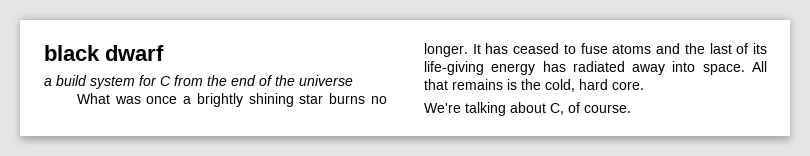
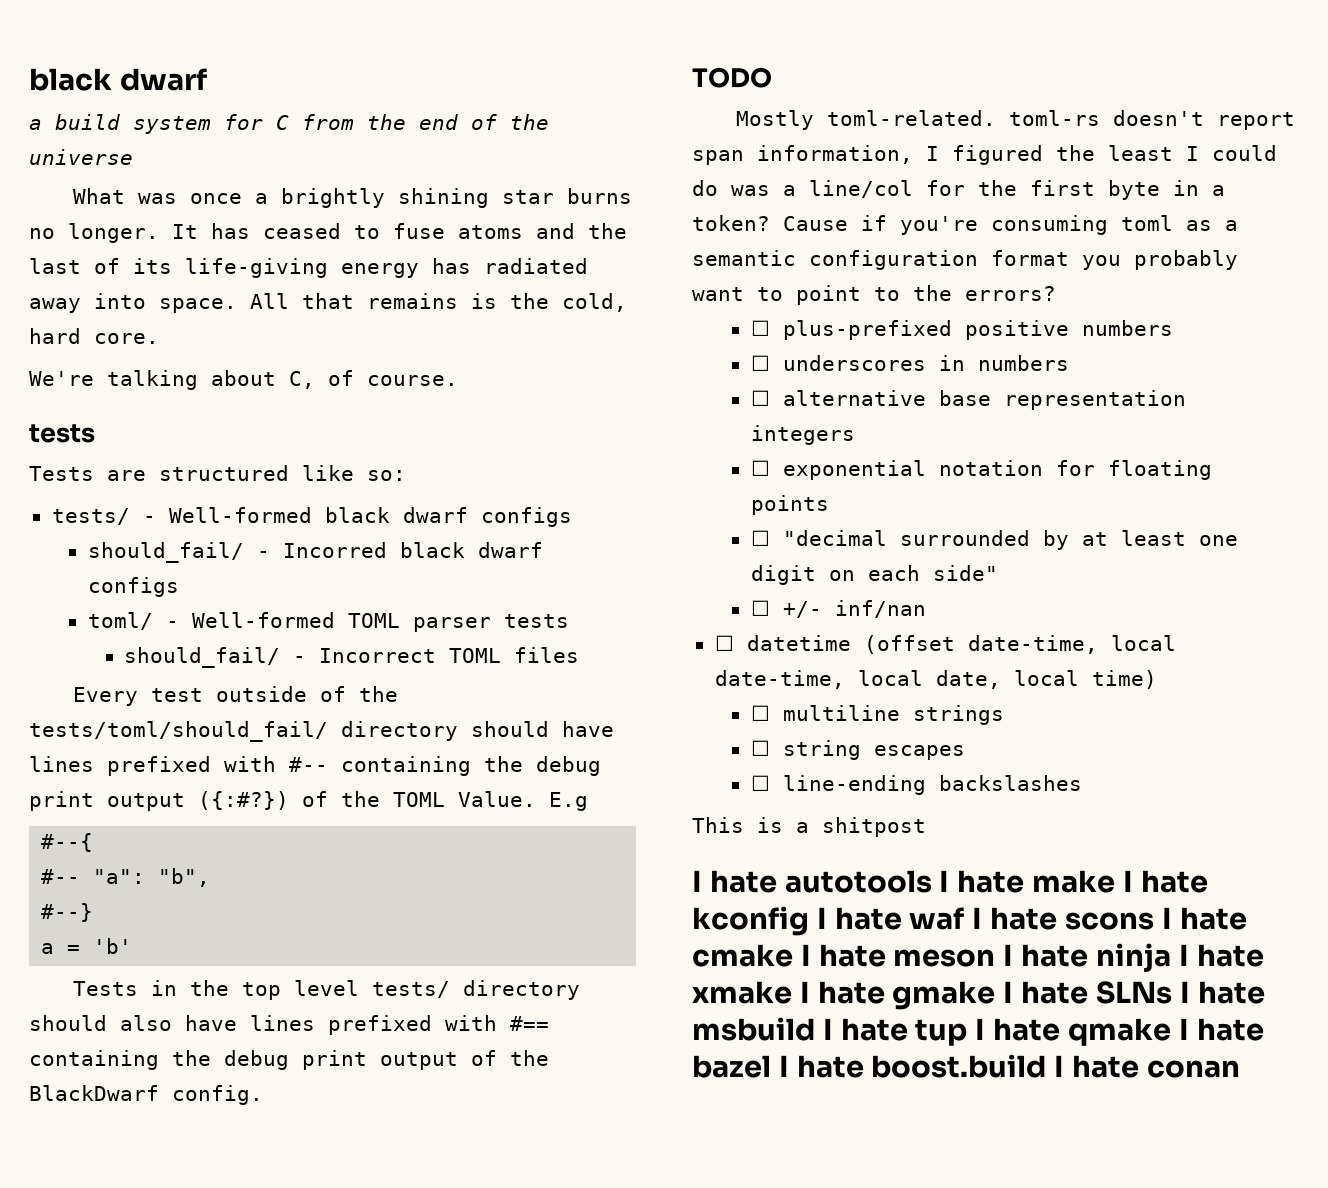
(631, 108) none -> [29,424,95,443] [29,465,406,481] [51,507,572,527] [87,542,543,563] [87,577,179,597] [87,612,569,632] [124,647,580,668] [73,686,399,706] [29,721,614,742] [29,756,601,776] [29,791,588,811] [41,833,94,852] [41,868,211,887] [41,903,94,922] [41,938,133,954] [73,980,581,1000] [29,1015,549,1035] [29,1050,549,1070] [29,1085,263,1105] [692,67,772,88] [736,110,1296,130] [692,145,1277,165] [692,180,1225,200] [692,215,1238,235] [692,250,1238,270] [692,285,1056,305] [750,320,1173,340] [750,355,1069,371] [750,390,1186,410] [750,425,855,445] [750,460,1212,480] [750,495,829,515] [750,530,1238,550] [750,565,998,585] [750,600,926,618] [714,635,1176,654] [714,670,1157,689] [750,705,1004,725] [750,740,965,760] [750,775,1082,795] [692,817,926,837] [692,870,1208,893] [692,906,1247,936] [692,943,1264,972] [692,981,1265,1010] [692,1017,1264,1046] [692,1054,1240,1078] // tests // Tests are structured like so: // tests/ - Well-formed black dwarf configs // should_fail/ - Incorred black dwarf configs // toml/ - Well-formed TOML parser tests // should_fail/ - Incorrect TOML files // Every test outside of the tests/toml/should_fail/ directory should have lines prefixed with #-- containing the debug print output ({:#?}) of the TOML Value. E.g // #--{ // #-- "a": "b", // #--} // a = 'b' // Tests in the top level tests/ directory should also have lines prefixed with #== containing the debug print output of the BlackDwarf config. // TODO // Mostly toml-related. toml-rs doesn't report span information, I figured the least I could do was a line/col for the first byte in a token? Cause if you're consuming toml as a semantic configuration format you probably want to point to the errors? // ☐ plus-prefixed positive numbers // ☐ underscores in numbers // ☐ alternative base representation integers // ☐ exponential notation for floating points // ☐ "decimal surrounded by at least one digit on each side" // ☐ +/- inf/nan // ☐ datetime (offset date-time, local date-time, local date, local time) // ☐ multiline strings // ☐ string escapes // ☐ line-ending backslashes // This is a shitpost // I hate autotools I hate make I hate kconfig I hate waf I hate scons I hate cmake I hate meson I hate ninja I hate xmake I hate gmake I hate SLNs I hate msbuild I hate tup I hate qmake I hate bazel I hate boost.build I hate conan

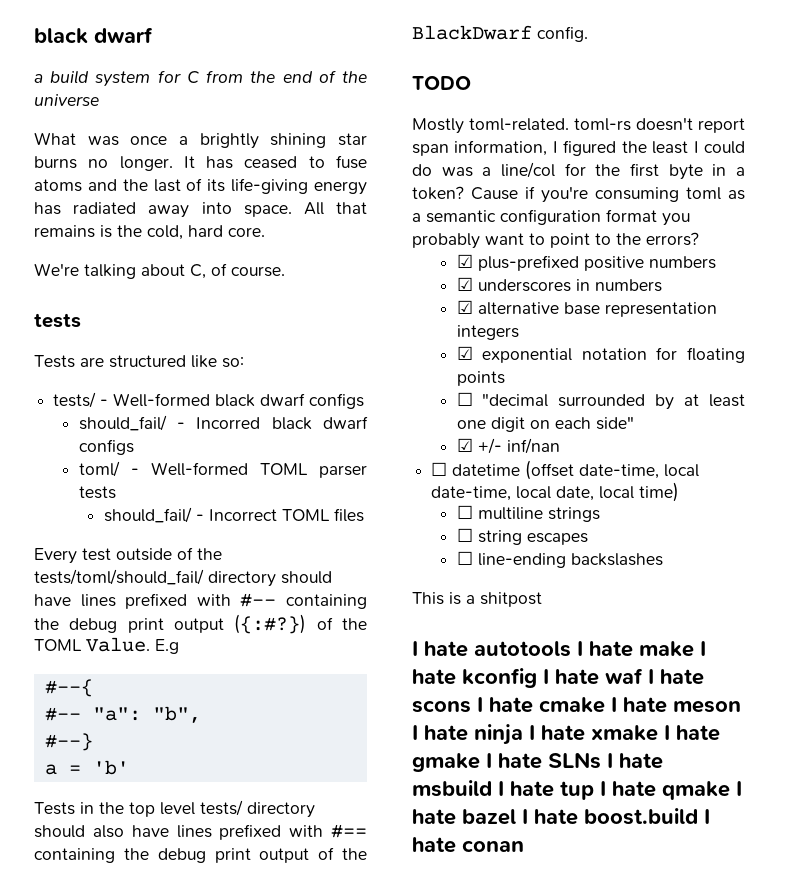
[750,320,770,336] ☐ -> [456,254,473,268] ☑
[750,355,770,371] ☐ -> [456,277,473,291] ☑
[750,390,770,406] ☐ -> [456,300,473,314] ☑
[750,460,770,476] ☐ -> [456,346,473,360] ☑
[750,600,770,616] ☐ -> [456,438,473,452] ☑

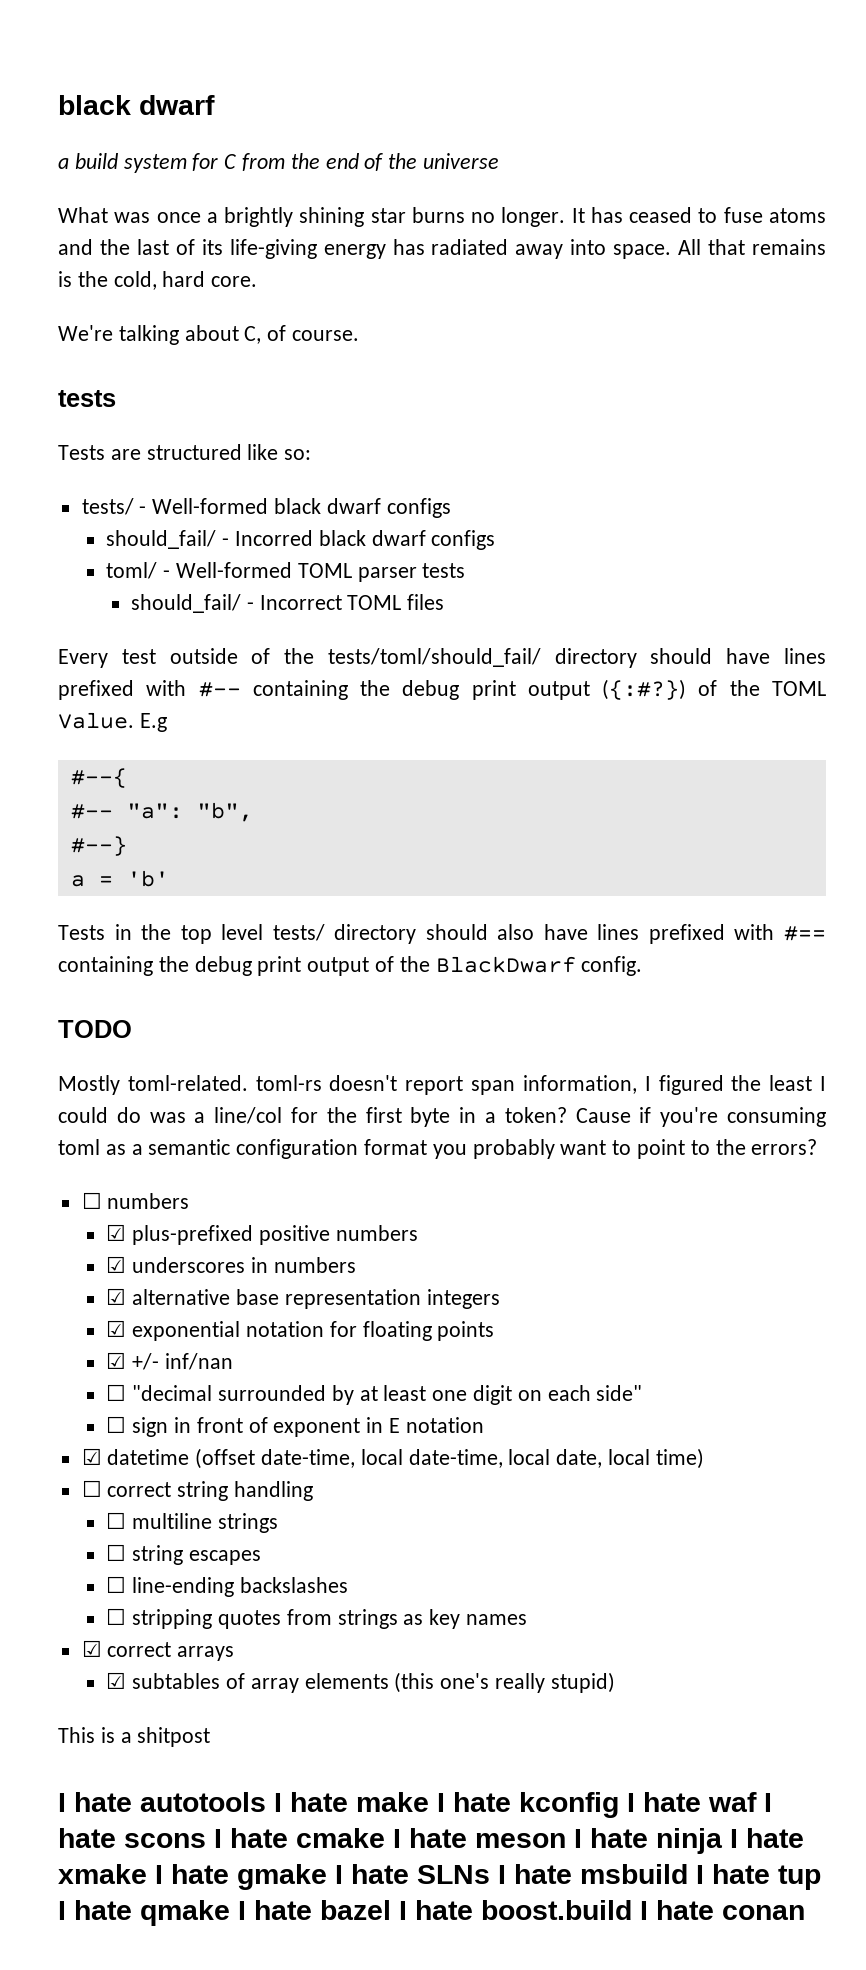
(699, 239) none -> [81,1192,190,1209] // ☐ numbers
(505, 378) none -> [106,1352,233,1370] // ☑ +/- inf/nan
[456,438,560,454] [431,462,448,476] ☑ +/- inf/nan // ☐ -> [106,1416,484,1437] [81,1448,102,1465] ☐ sign in front of exponent in E notation // ☑
(680, 492) none -> [81,1480,314,1501] // ☐ correct string handling
(663, 559) none -> [106,1608,527,1629] [81,1640,235,1661] [106,1672,615,1693] // ☐ stripping quotes from strings as key names // ☑ correct arrays // ☑ subtables of array elements (this one's really stupid)

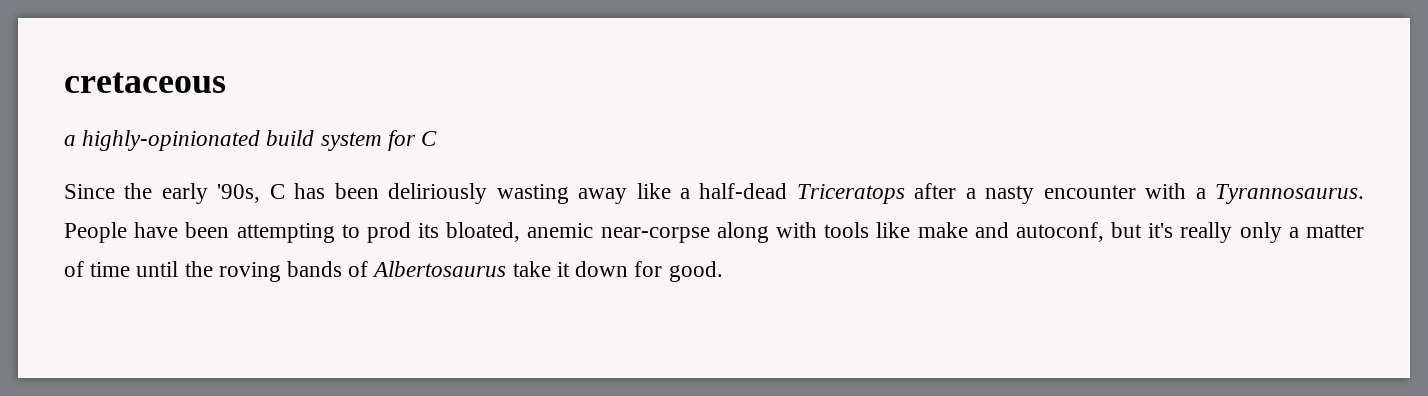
[58,95,215,115] [58,158,69,169] black dwarf // a -> [64,72,226,93] [64,130,261,151] cretaceous // a highly-opinionated
[242,153,500,171] [58,207,826,227] [58,239,827,259] [58,271,258,290] [58,325,360,345] [58,390,116,407] [58,444,312,460] [81,498,451,518] [106,530,496,550] [106,562,466,582] [131,594,445,613] [58,648,827,668] [58,679,826,700] [58,712,167,732] [70,768,127,788] [70,802,253,822] [70,836,127,856] [70,870,169,887] [58,924,826,944] [58,956,643,976] [58,1020,132,1038] [58,1075,827,1095] [58,1107,826,1127] [58,1139,818,1159] [81,1192,190,1209] [106,1224,418,1245] [106,1256,356,1273] [106,1288,500,1309] [106,1320,495,1341] [106,1352,233,1370] [106,1384,643,1405] [106,1416,484,1437] [81,1448,704,1469] [81,1480,314,1501] [106,1512,278,1533] [106,1544,261,1565] [106,1576,348,1597] [106,1608,527,1629] [81,1640,235,1661] [106,1672,615,1693] [58,1727,211,1747] [58,1792,772,1818] [58,1828,804,1854] [58,1864,821,1890] [58,1900,805,1926] from the end of the universe // What was once a brightly shining star burns no longer. It has ceased to fuse atoms and the last of its life-giving energy has radiated away into space. All that remains is the cold, hard core. // We're talking about C, of course. // tests // Tests are structured like so: // tests/ - Well-formed black dwarf configs // should_fail/ - Incorred black dwarf configs // toml/ - Well-formed TOML parser tests // should_fail/ - Incorrect TOML files // Every test outside of the tests/toml/should_fail/ directory should have lines prefixed with #-- containing the debug print output ({:#?}) of the TOML Value. E.g // #--{ // #-- "a": "b", // #--} // a = 'b' // Tests in the top level tests/ directory should also have lines prefixed with #== containing the debug print output of the BlackDwarf config. // TODO // Mostly toml-related. toml-rs doesn't report span information, I figured the least I could do was a line/col for the first byte in a token? Cause if you're consuming toml as a semantic configuration format you probably want to point to the errors? // ☐ numbers // ☑ plus-prefixed positive numbers // ☑ underscores in numbers // ☑ alternative base representation integers // ☑ exponential notation for floating points // ☑ +/- inf/nan // ☐ "decimal surrounded by at least one digit on each side" // ☐ sign in front of exponent in E notation // ☑ datetime (offset date-time, local date-time, local date, local time) // ☐ correct string handling // ☐ multiline strings // ☐ string escapes // ☐ line-ending backslashes // ☐ stripping quotes from strings as key names // ☑ correct arrays // ☑ subtables of array elements (this one's really stupid) // This is a shitpost // I hate autotools I hate make I hate kconfig I hate waf I hate scons I hate cmake I hate meson I hate ninja I hate xmake I hate gmake I hate SLNs I hate msbuild I hate tup I hate qmake I hate bazel I hate boost.build I hate conan -> [64,183,1365,204] [64,222,1364,243] [64,261,723,282] // Since the early '90s, C has been deliriously wasting away like a half-dead Triceratops after a nasty encounter with a Tyrannosaurus. People have been attempting to prod its bloated, anemic near-corpse along with tools like make and autoconf, but it's really only a matter of time until the roving bands of Albertosaurus take it down for good.

